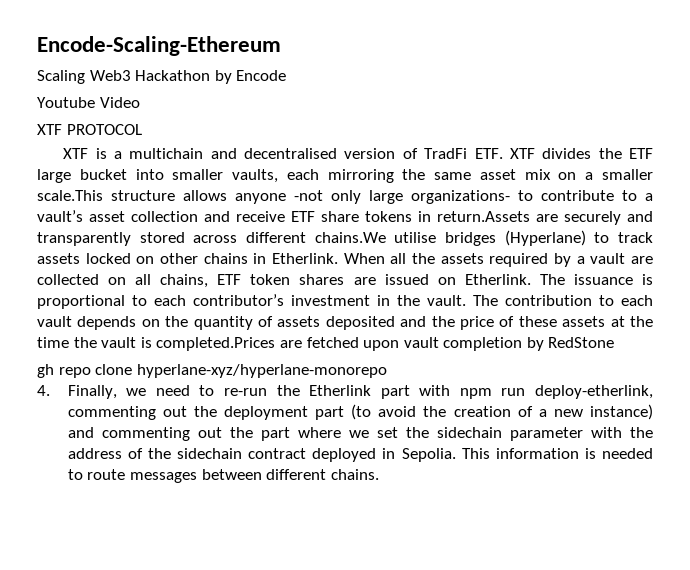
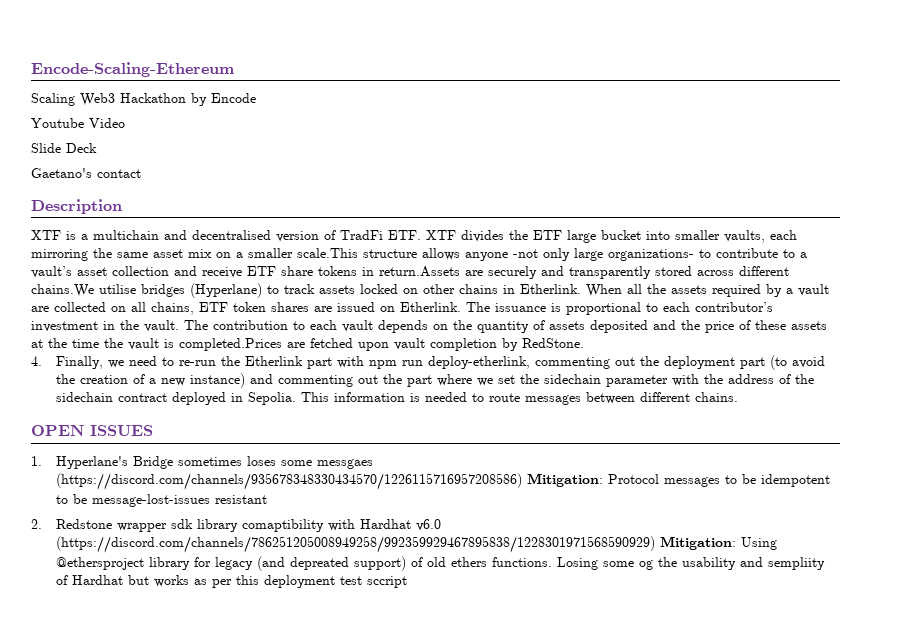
[37,124,142,135] XTF PROTOCOL -> [31,143,97,153] [31,168,141,178] [31,199,122,214] Slide Deck // Gaetano's contact // Description
[548,337,615,348] [37,364,387,378] RedStone // gh repo clone hyperlane-xyz/hyperlane-monorepo -> [522,338,584,348] RedStone.
(379, 474) none -> [31,425,153,436] [31,456,374,469] [56,473,831,490] [56,494,268,507] [31,519,442,532] [56,536,778,553] [56,556,826,571] [56,575,408,588] // OPEN ISSUES // 1. Hyperlane's Bridge sometimes loses some messgaes (https://discord.com/channels/935678348330434570/1226115716957208586) Mitigation: Protocol messages to be idempotent to be message-lost-issues resistant // 2. Redstone wrapper sdk library comaptibility with Hardhat v6.0 (https://discord.com/channels/786251205008949258/992359929467895838/1228301971568590929) Mitigation: Using @ethersproject library for legacy (and depreated support) of old ethers functions. Losing some og the usability and sempliity of Hardhat but works as per this deployment test sccript

